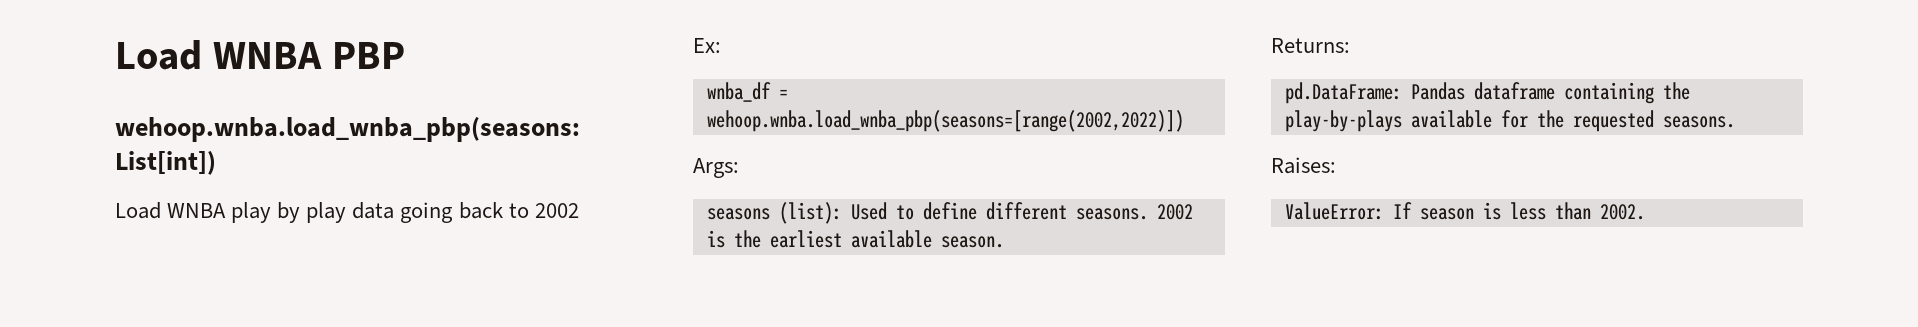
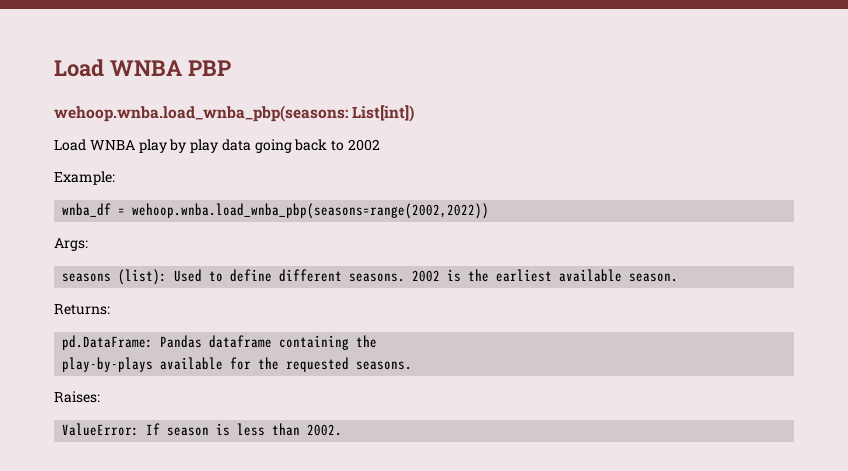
[693,38,721,53] Ex: -> [54,171,115,185] Example:
[706,110,1184,132] wehoop.wnba.load_wnba_pbp(seasons=[range(2002,2022)]) -> [132,203,490,219] wehoop.wnba.load_wnba_pbp(seasons=range(2002,2022))

